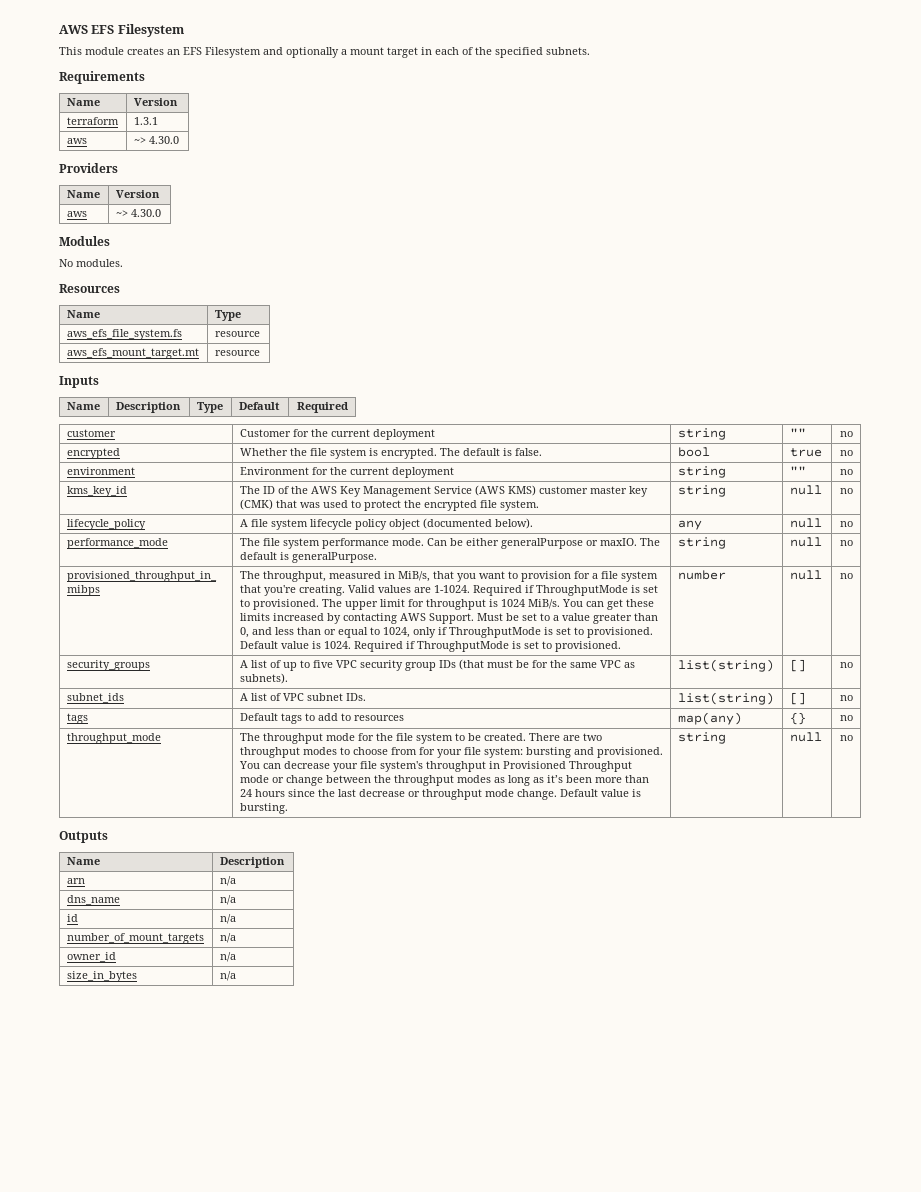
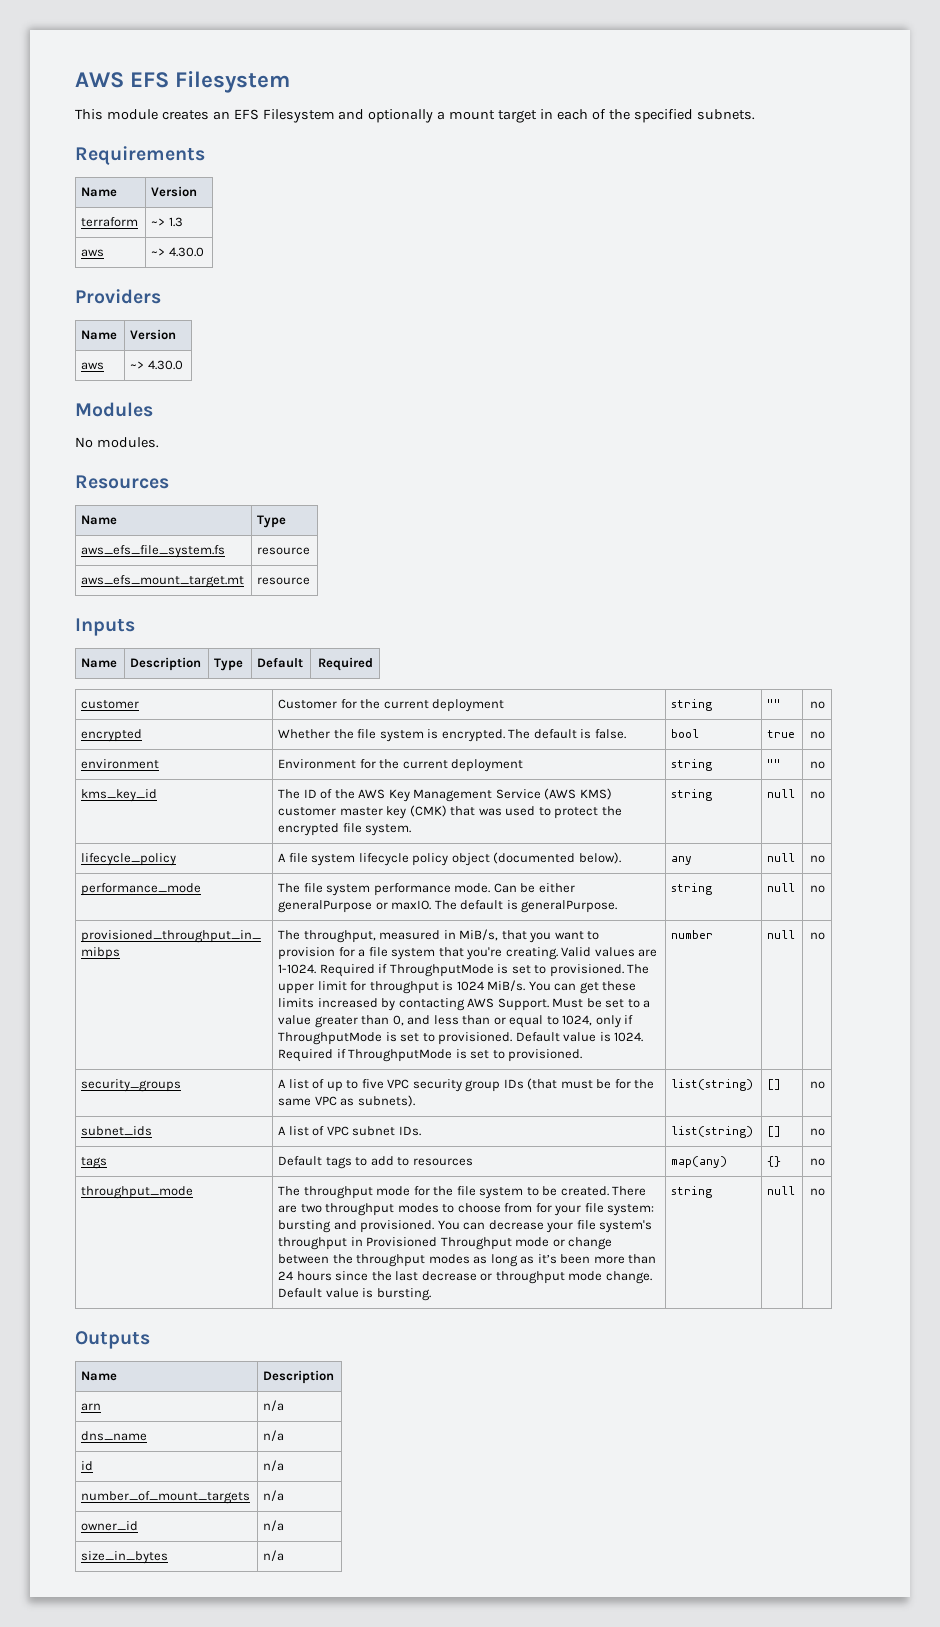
[133,117,158,125] 1.3.1 -> [151,217,183,227] ~> 1.3

